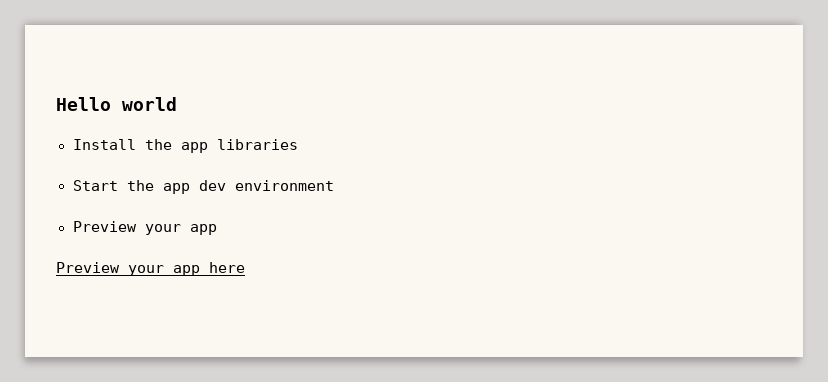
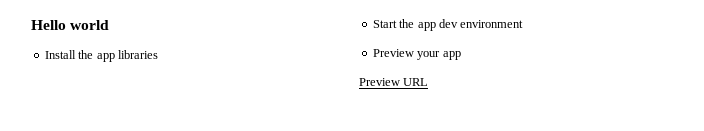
[128,262,245,276] your app here -> [403,78,429,86] URL

